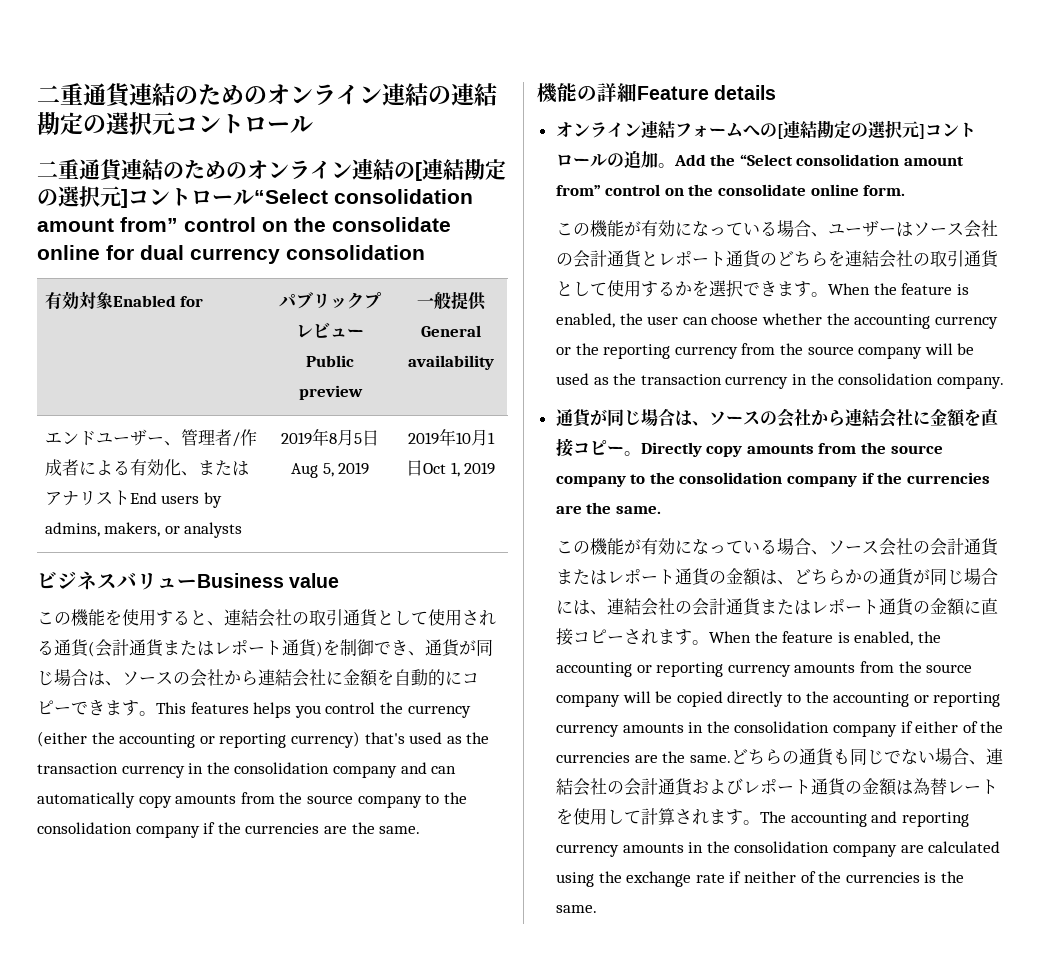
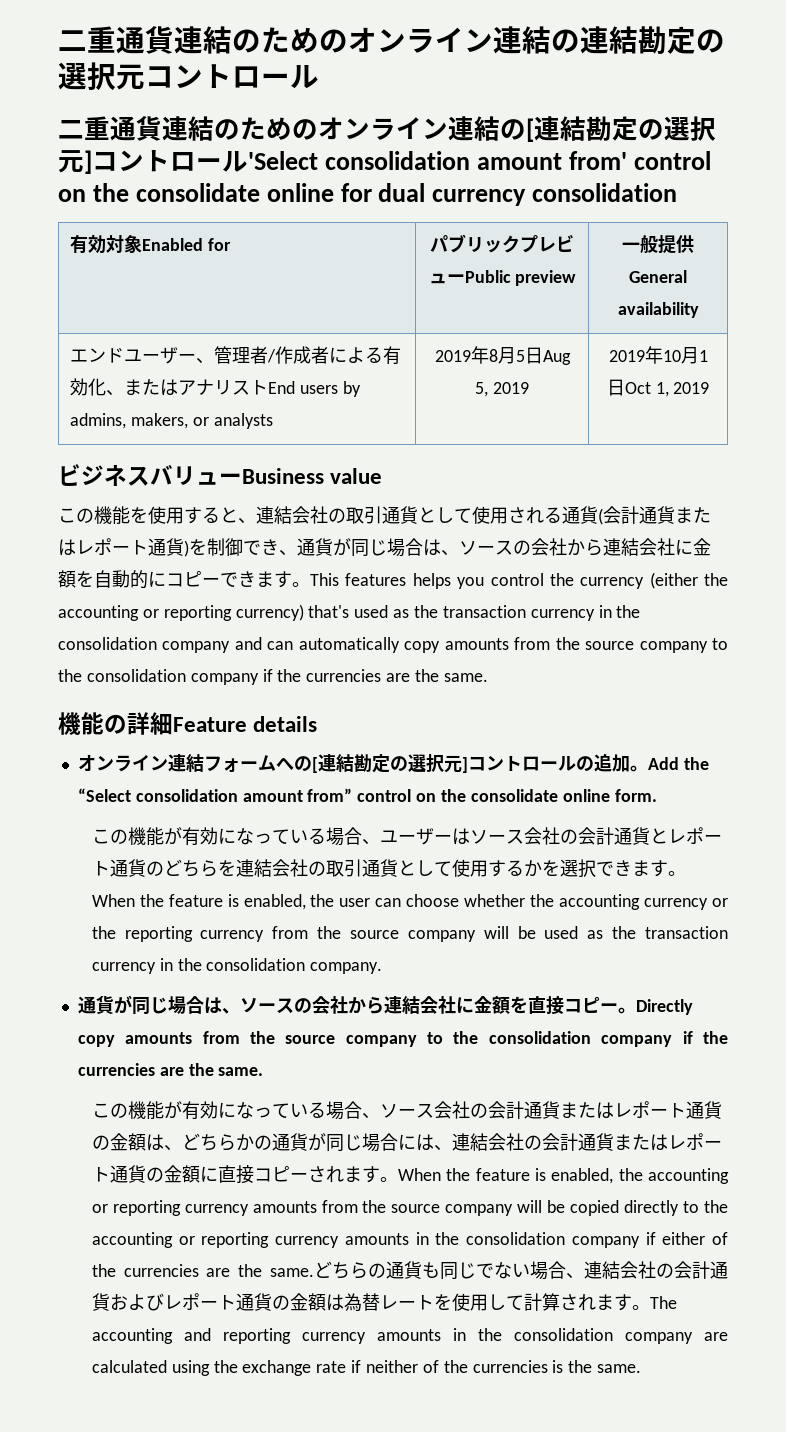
[254,189,473,204] [37,217,178,232] “Select consolidation amount from” -> [248,151,627,170] 'Select consolidation amount from'

